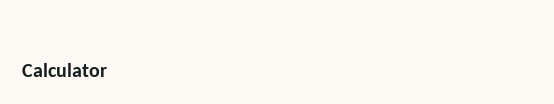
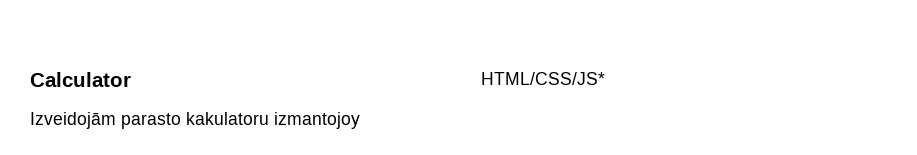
(107, 70) none -> [30,112,360,129] [481,72,605,85] // Izveidojām parasto kakulatoru izmantojoy HTML/CSS/JS*

